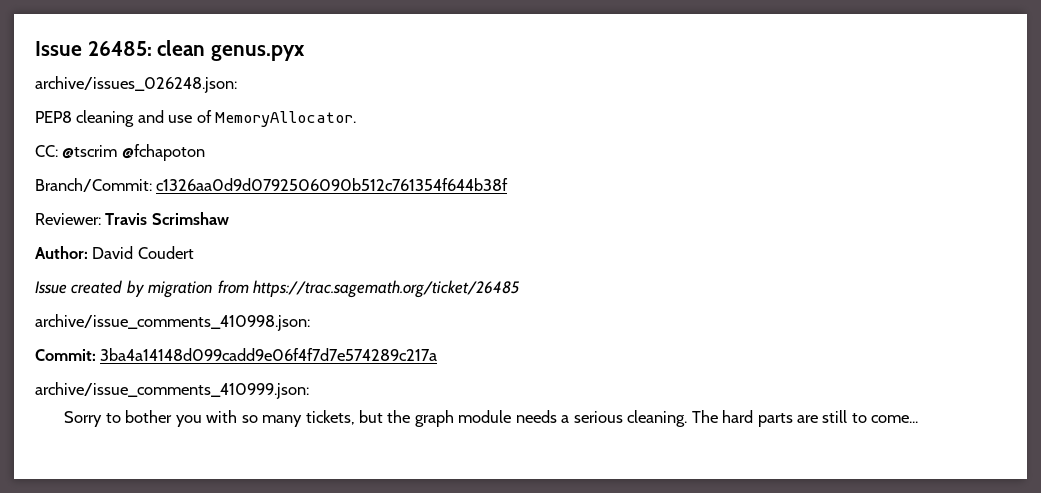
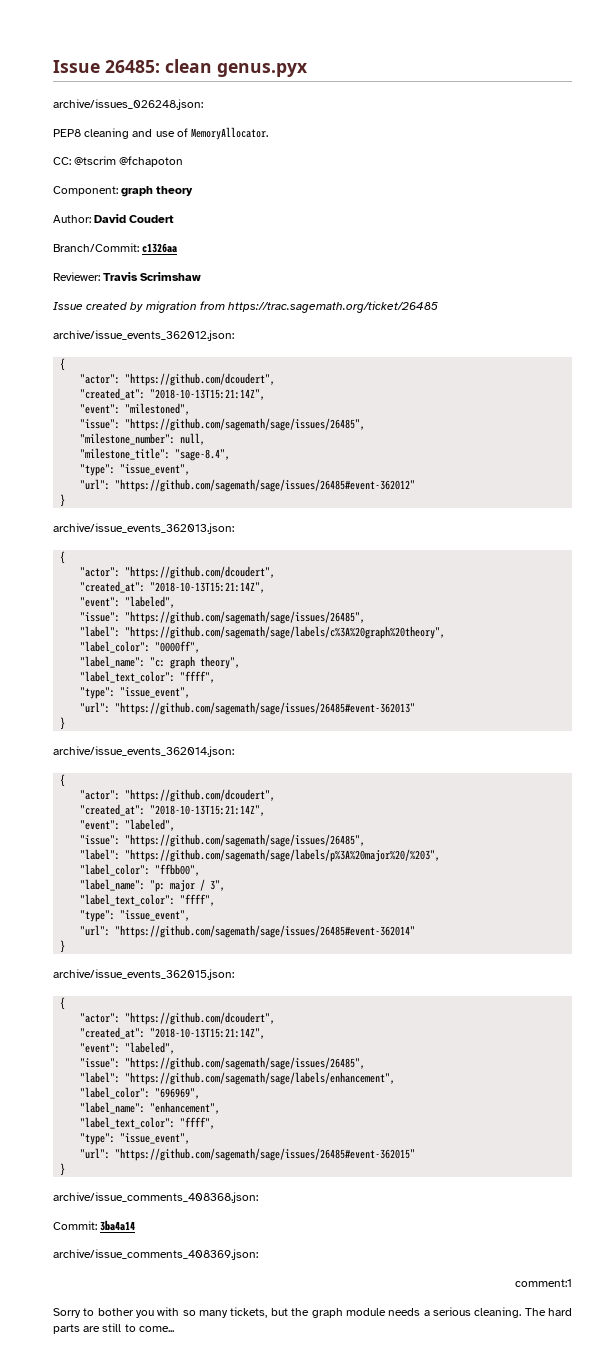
(205, 152) none -> [53,186,194,197] [53,214,175,223] // Component: graph theory // Author: David Coudert
[156,178,509,191] c1326aa0d9d0792506090b512c761354f644b38f -> [142,243,179,253] c1326aa
[35,246,194,259] // Author: David Coudert -> (202, 276) none
[35,314,310,331] [35,348,438,361] [35,382,309,399] archive/issue_comments_410998.json: // Commit: 3ba4a14148d099cadd9e06f4f7d7e574289c217a // archive/issue_comments_410999.json: -> [53,330,234,341] [60,358,66,371] [80,373,276,386] [80,388,266,400] [80,403,191,415] [80,418,366,431] [80,433,206,445] [80,448,231,461] [80,464,191,476] [80,479,416,492] [60,494,66,507] [53,523,234,534] [60,551,66,564] [80,566,276,579] [80,581,266,593] [80,596,176,608] [80,611,366,624] [80,626,446,639] [80,641,201,653] [80,656,241,669] [80,671,216,683] [80,687,191,699] [80,702,416,715] [60,717,66,730] [53,746,234,757] [60,774,66,787] [80,789,276,802] [80,804,266,816] [80,819,176,831] [80,834,366,847] [80,849,441,862] [80,864,201,876] [80,879,226,892] [80,894,216,906] [80,910,191,922] [80,925,416,938] [60,940,66,953] [53,969,234,980] [60,997,66,1010] [80,1012,276,1025] [80,1027,266,1039] [80,1042,176,1054] [80,1057,366,1070] [80,1072,396,1085] [80,1087,201,1099] [80,1102,221,1114] [80,1117,216,1129] [80,1133,191,1145] [80,1148,416,1161] [60,1163,66,1176] [53,1192,258,1203] [53,1220,136,1231] [53,1249,258,1260] [515,1279,572,1287] archive/issue_events_362012.json: // { // "actor": "https://github.com/dcoudert", // "created_at": "2018-10-13T15:21:14Z", // "event": "milestoned", // "issue": "https://github.com/sagemath/sage/issues/26485", // "milestone_number": null, // "milestone_title": "sage-8.4", // "type": "issue_event", // "url": "https://github.com/sagemath/sage/issues/26485#event-362012" // } // archive/issue_events_362013.json: // { // "actor": "https://github.com/dcoudert", // "created_at": "2018-10-13T15:21:14Z", // "event": "labeled", // "issue": "https://github.com/sagemath/sage/issues/26485", // "label": "https://github.com/sagemath/sage/labels/c%3A%20graph%20theory", // "label_color": "0000ff", // "label_name": "c: graph theory", // "label_text_color": "ffff", // "type": "issue_event", // "url": "https://github.com/sagemath/sage/issues/26485#event-362013" // } // archive/issue_events_362014.json: // { // "actor": "https://github.com/dcoudert", // "created_at": "2018-10-13T15:21:14Z", // "event": "labeled", // "issue": "https://github.com/sagemath/sage/issues/26485", // "label": "https://github.com/sagemath/sage/labels/p%3A%20major%20/%203", // "label_color": "ffbb00", // "label_name": "p: major / 3", // "label_text_color": "ffff", // "type": "issue_event", // "url": "https://github.com/sagemath/sage/issues/26485#event-362014" // } // archive/issue_events_362015.json: // { // "actor": "https://github.com/dcoudert", // "created_at": "2018-10-13T15:21:14Z", // "event": "labeled", // "issue": "https://github.com/sagemath/sage/issues/26485", // "label": "https://github.com/sagemath/sage/labels/enhancement", // "label_color": "696969", // "label_name": "enhancement", // "label_text_color": "ffff", // "type": "issue_event", // "url": "https://github.com/sagemath/sage/issues/26485#event-362015" // } // archive/issue_comments_408368.json: // Commit: 3ba4a14 // archive/issue_comments_408369.json: // comment:1

